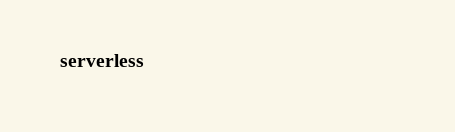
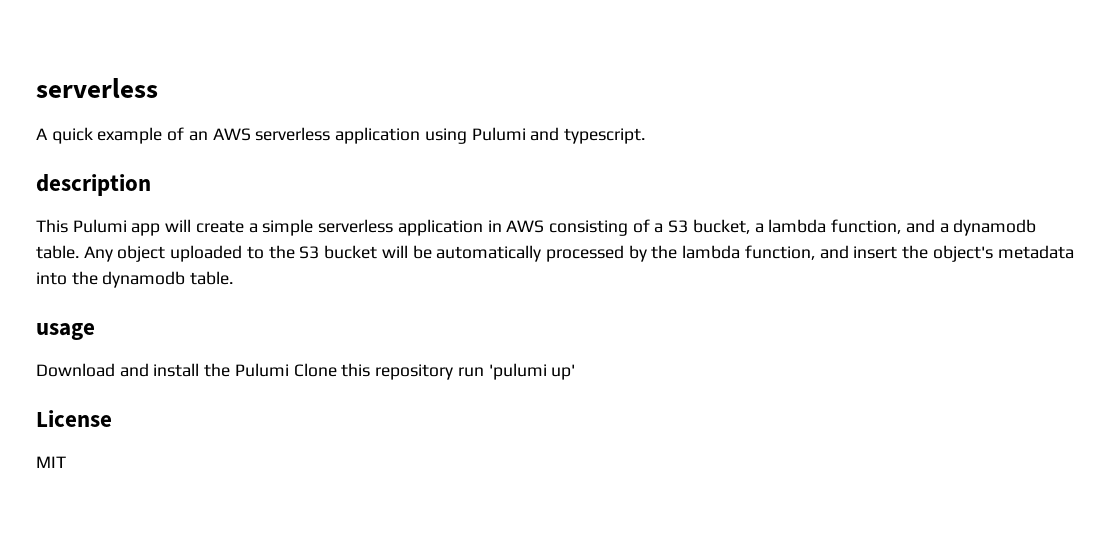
[60,54,144,67] serverless -> [36,78,158,98] [36,127,645,144] [36,174,151,196] [36,219,1037,236] [36,245,1074,262] [36,271,234,288] [36,323,95,340] [36,363,576,380] [36,410,112,427] [36,456,66,468] serverless // A quick example of an AWS serverless application using Pulumi and typescript. // description // This Pulumi app will create a simple serverless application in AWS consisting of a S3 bucket, a lambda function, and a dynamodb table. Any object uploaded to the S3 bucket will be automatically processed by the lambda function, and insert the object's metadata into the dynamodb table. // usage // Download and install the Pulumi Clone this repository run 'pulumi up' // License // MIT

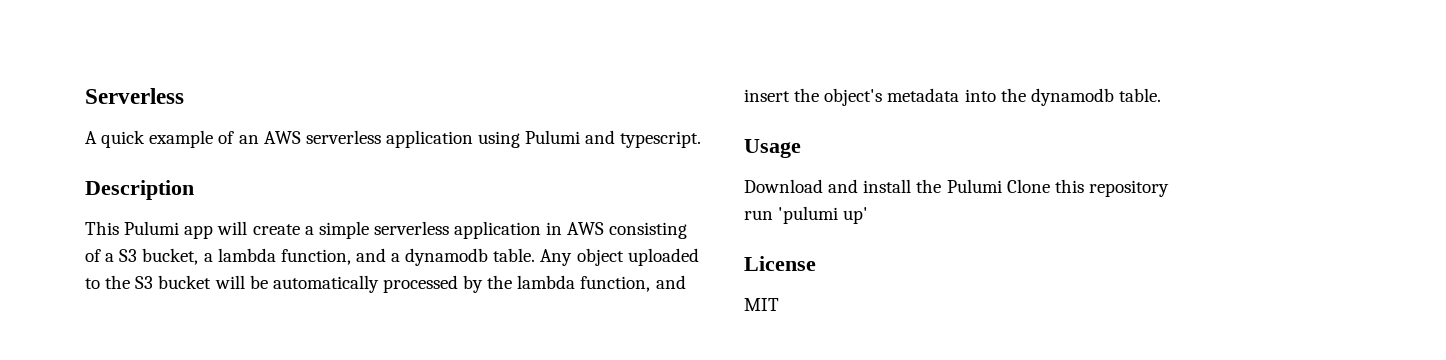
[36,78,158,98] serverless -> [85,88,184,104] Serverless
[36,174,151,196] description -> [85,180,194,200] Description
[36,323,95,340] usage -> [744,139,801,158] Usage
(454, 372) none -> (1169, 188) //

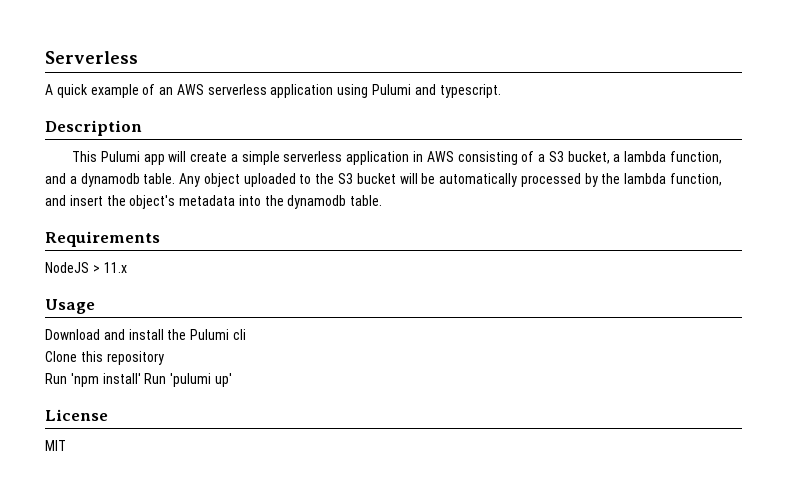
(1161, 95) none -> [45,231,160,247] [45,262,127,273] // Requirements // NodeJS > 11.x
(1002, 186) none -> [232,329,246,340] cli //
[744,210,773,220] run -> [45,373,167,387] Run 'npm install' Run

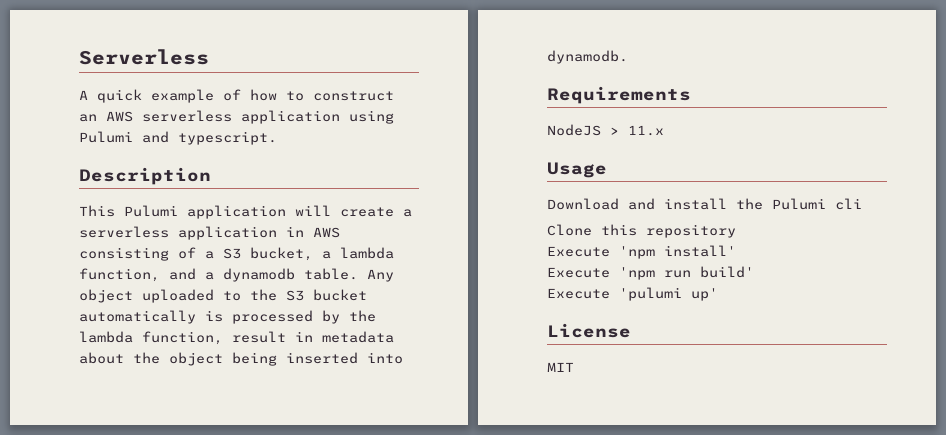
(156, 89) none -> [250,89,394,101] how to construct
[143,154,165,165] app -> [187,205,286,219] application
[241,151,280,165] simple -> (412, 213) none
[399,173,518,187] will be automatically -> [79,310,223,324] automatically is
[45,195,383,209] and insert the object's metadata into the dynamodb table. -> [232,331,394,343] [79,352,403,366] [547,50,628,64] result in metadata about the object being inserted into dynamodb.
[45,373,67,384] Run -> [547,246,610,257] Execute
[144,373,167,384] Run -> [547,266,754,280] [547,288,610,299] // Execute 'npm run build' // Execute

